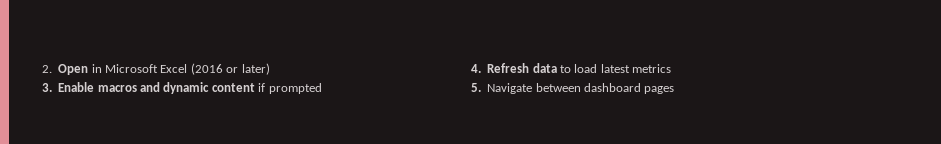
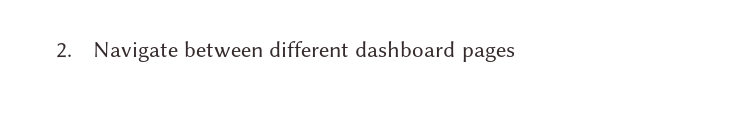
[58,63,270,75] [42,82,322,94] [471,63,672,73] [471,83,481,92] Open in Microsoft Excel (2016 or later) // 3. Enable macros and dynamic content if prompted // 4. Refresh data to load latest metrics // 5. -> (72, 50) none
(581, 87) none -> [269,41,350,57] different

